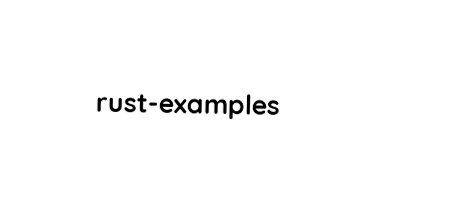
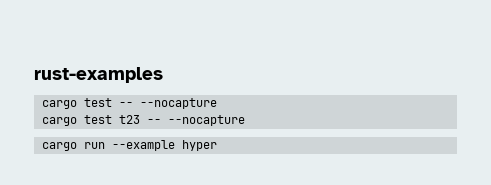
(281, 105) none -> [41,98,217,109] [41,115,245,126] [41,140,217,151] // cargo test -- --nocapture // cargo test t23 -- --nocapture // cargo run --example hyper

